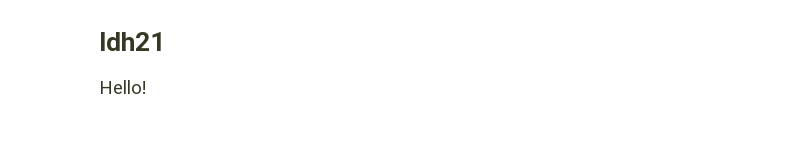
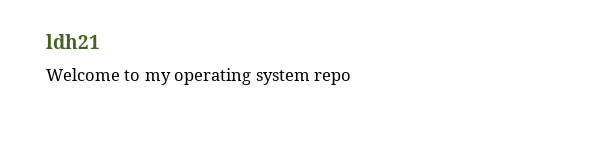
[99,80,146,94] Hello! -> [46,68,352,85] Welcome to my operating system repo

